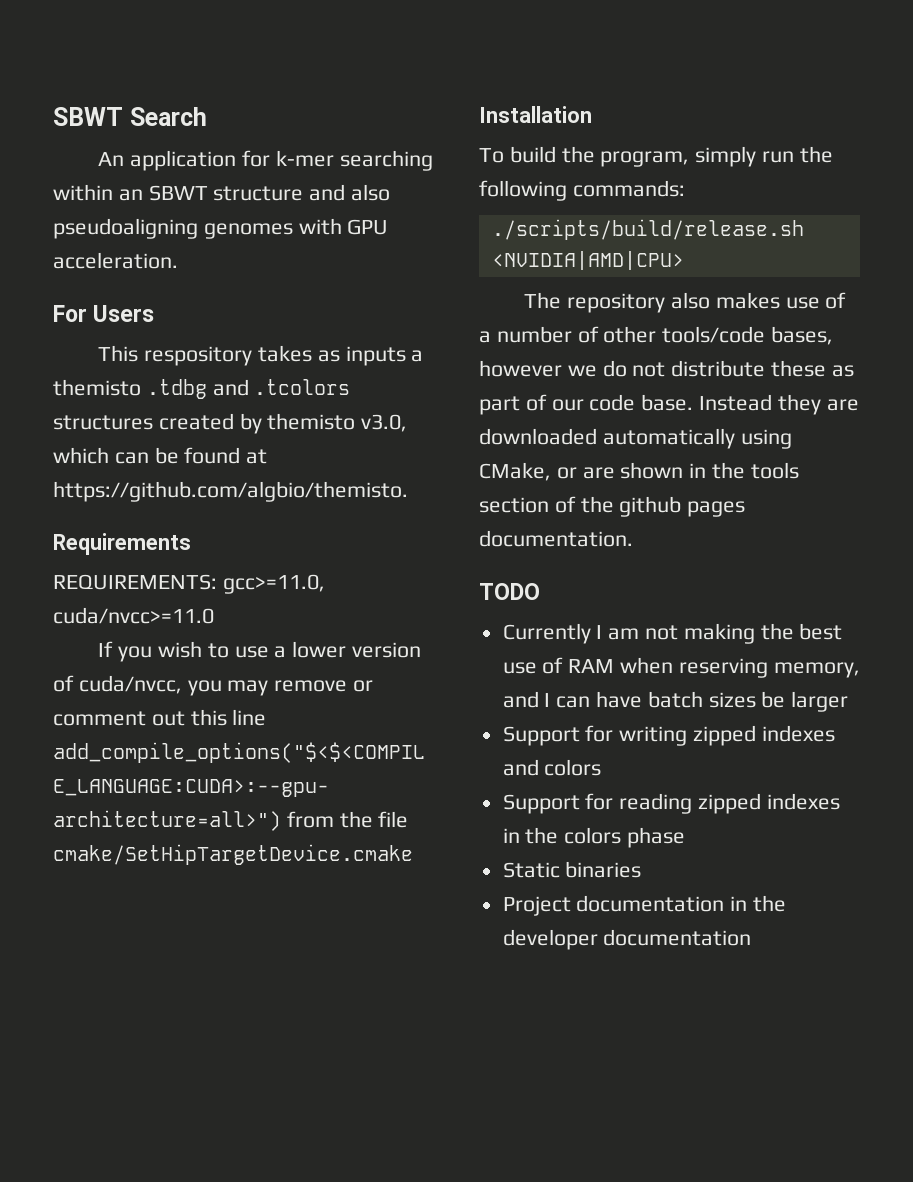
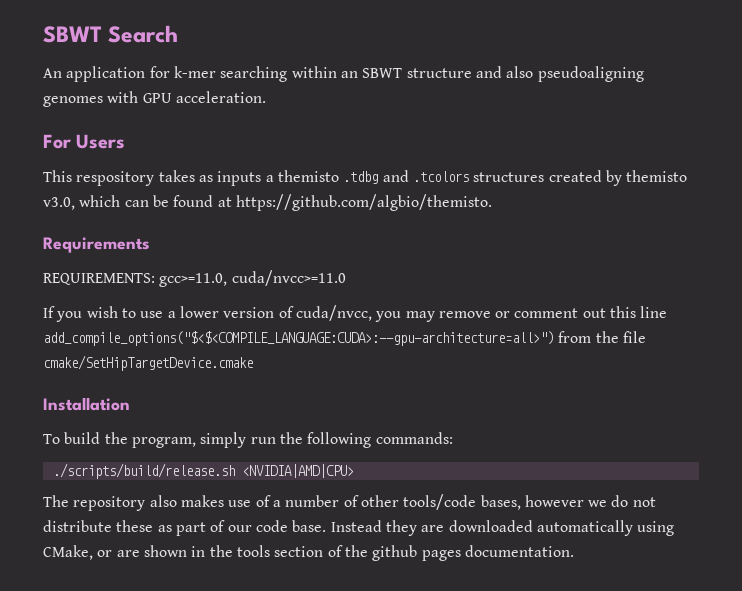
[479,583,540,600] [502,623,843,644] [502,657,860,678] [502,691,849,712] [502,725,835,746] [502,759,602,776] [502,793,840,814] [502,827,686,848] [502,861,642,878] [502,895,787,916] [502,929,752,950] // TODO // Currently I am not making the best use of RAM when reserving memory, and I can have batch sizes be larger // Support for writing zipped indexes and colors // Support for reading zipped indexes in the colors phase // Static binaries // Project documentation in the developer documentation -> (574, 551) none

